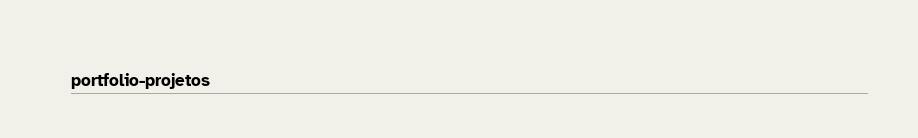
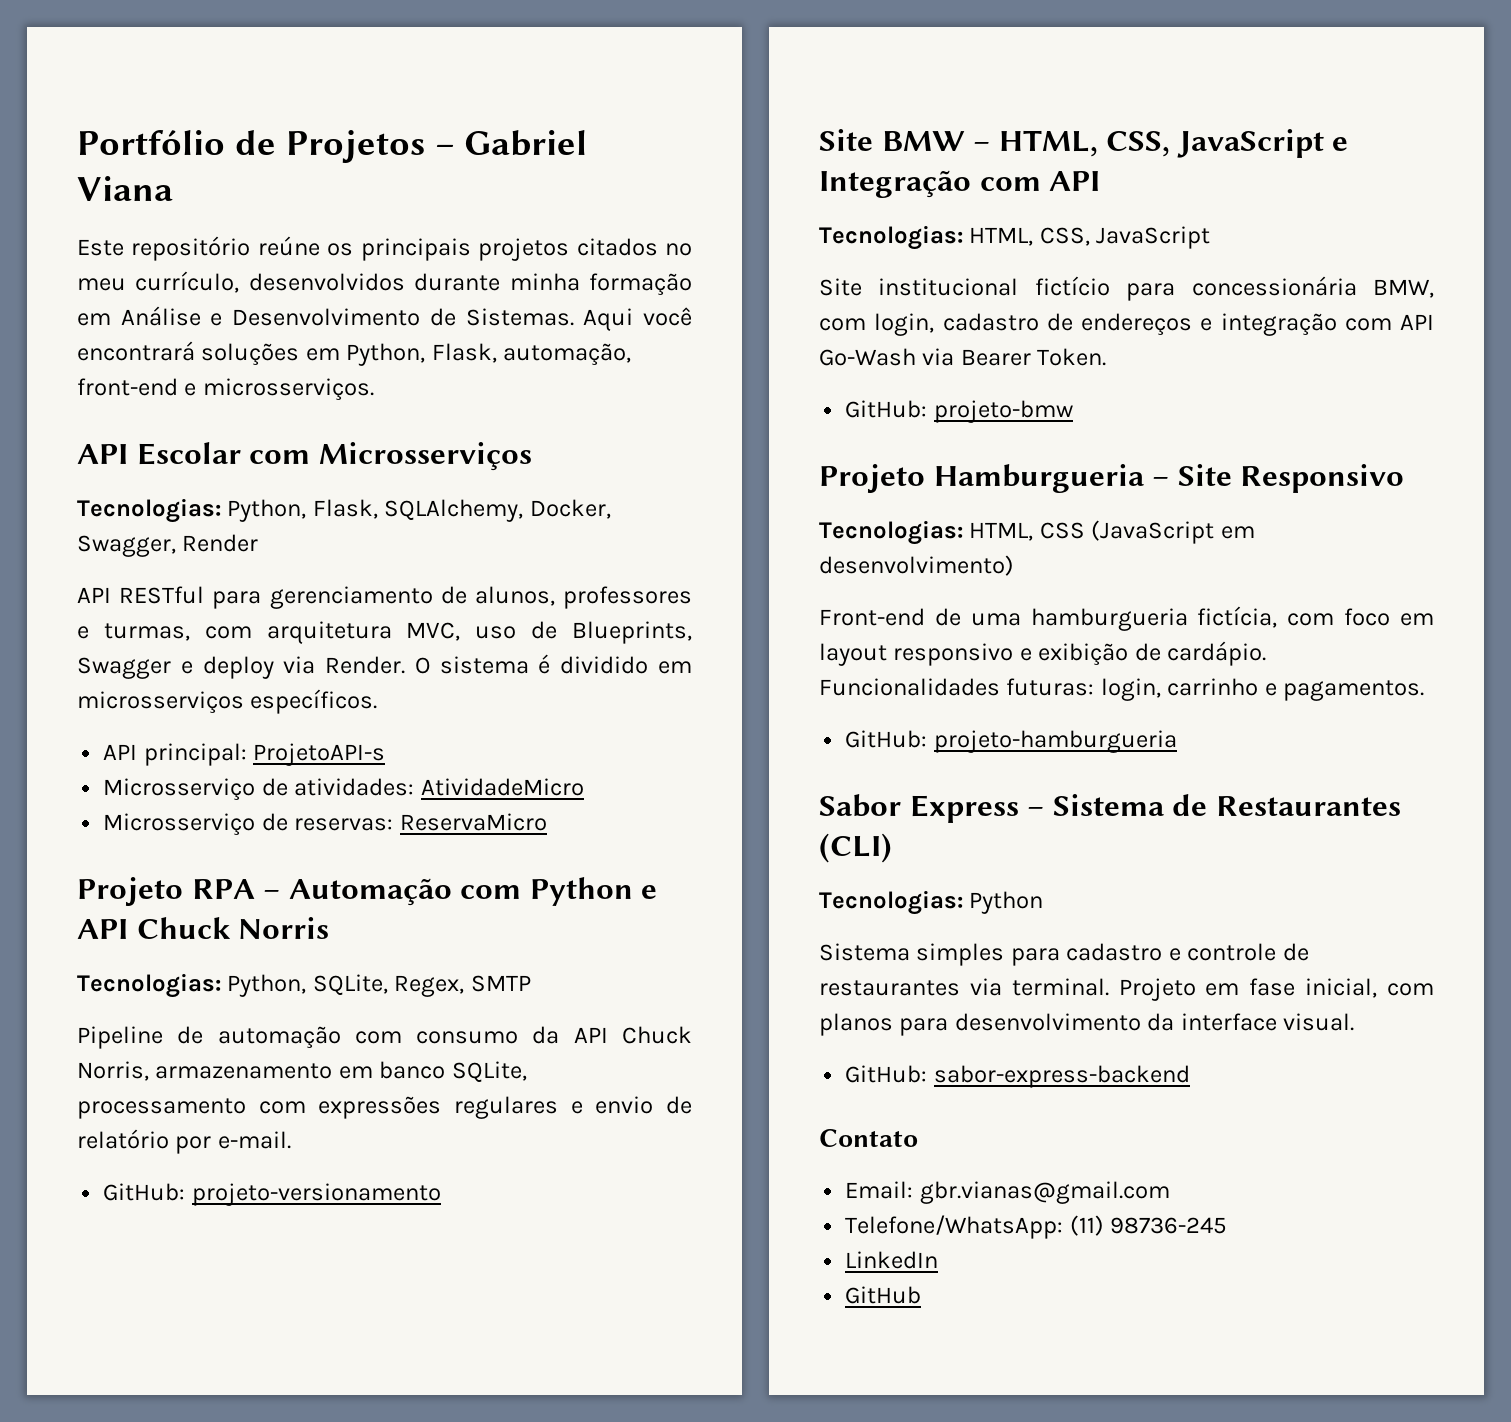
[71,73,210,89] portfolio-projetos -> [77,130,588,163] [77,176,173,201] [77,236,693,261] [77,271,692,296] [77,306,692,331] [77,341,632,366] [77,378,374,401] [77,442,532,471] [77,498,611,523] [77,534,259,557] [77,586,692,609] [77,621,692,644] [77,654,692,679] [77,689,378,714] [103,743,386,766] [103,778,584,801] [103,813,547,836] [77,877,658,906] [77,917,330,939] [77,973,531,998] [77,1026,692,1049] [77,1061,527,1083] [77,1096,692,1119] [77,1129,291,1154] [103,1183,441,1206] [819,129,1349,158] [819,170,1101,198] [819,225,1211,250] [819,276,1434,301] [819,313,1434,336] [819,348,1107,366] [845,400,1073,423] [819,464,1405,493] [819,520,1255,545] [819,555,1014,576] [819,606,1434,631] [819,641,1267,666] [819,678,1425,701] [845,730,1177,753] [819,794,1401,823] [819,833,892,863] [819,890,1044,915] [819,943,1309,966] [819,978,1434,1001] [819,1013,1355,1036] [845,1065,1190,1088] [819,1129,918,1147] [845,1181,1170,1204] [845,1215,1228,1239] [845,1251,939,1269] [845,1286,922,1304] Portfólio de Projetos – Gabriel Viana // Este repositório reúne os principais projetos citados no meu currículo, desenvolvidos durante minha formação em Análise e Desenvolvimento de Sistemas. Aqui você encontrará soluções em Python, Flask, automação, front-end e microsserviços. // API Escolar com Microsserviços // Tecnologias: Python, Flask, SQLAlchemy, Docker, Swagger, Render // API RESTful para gerenciamento de alunos, professores e turmas, com arquitetura MVC, uso de Blueprints, Swagger e deploy via Render. O sistema é dividido em microsserviços específicos. // API principal: ProjetoAPI-s // Microsserviço de atividades: AtividadeMicro // Microsserviço de reservas: ReservaMicro // Projeto RPA – Automação com Python e API Chuck Norris // Tecnologias: Python, SQLite, Regex, SMTP // Pipeline de automação com consumo da API Chuck Norris, armazenamento em banco SQLite, processamento com expressões regulares e envio de relatório por e-mail. // GitHub: projeto-versionamento // Site BMW – HTML, CSS, JavaScript e Integração com API // Tecnologias: HTML, CSS, JavaScript // Site institucional fictício para concessionária BMW, com login, cadastro de endereços e integração com API Go-Wash via Bearer Token. // GitHub: projeto-bmw // Projeto Hamburgueria – Site Responsivo // Tecnologias: HTML, CSS (JavaScript em desenvolvimento) // Front-end de uma hamburgueria fictícia, com foco em layout responsivo e exibição de cardápio. Funcionalidades futuras: login, carrinho e pagamentos. // GitHub: projeto-hamburgueria // Sabor Express – Sistema de Restaurantes (CLI) // Tecnologias: Python // Sistema simples para cadastro e controle de restaurantes via terminal. Projeto em fase inicial, com planos para desenvolvimento da interface visual. // GitHub: sabor-express-backend // Contato // Email: gbr.vianas@gmail.com // Telefone/WhatsApp: (11) 98736-245 // LinkedIn // GitHub

